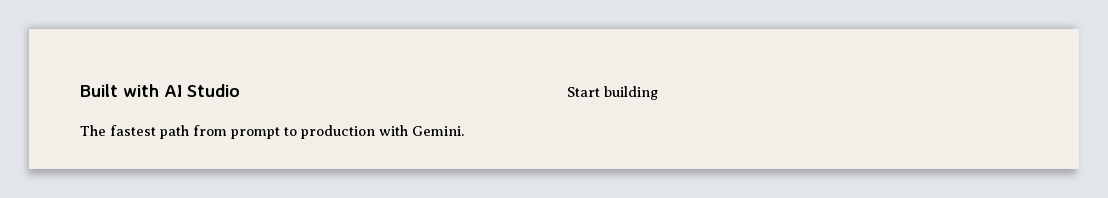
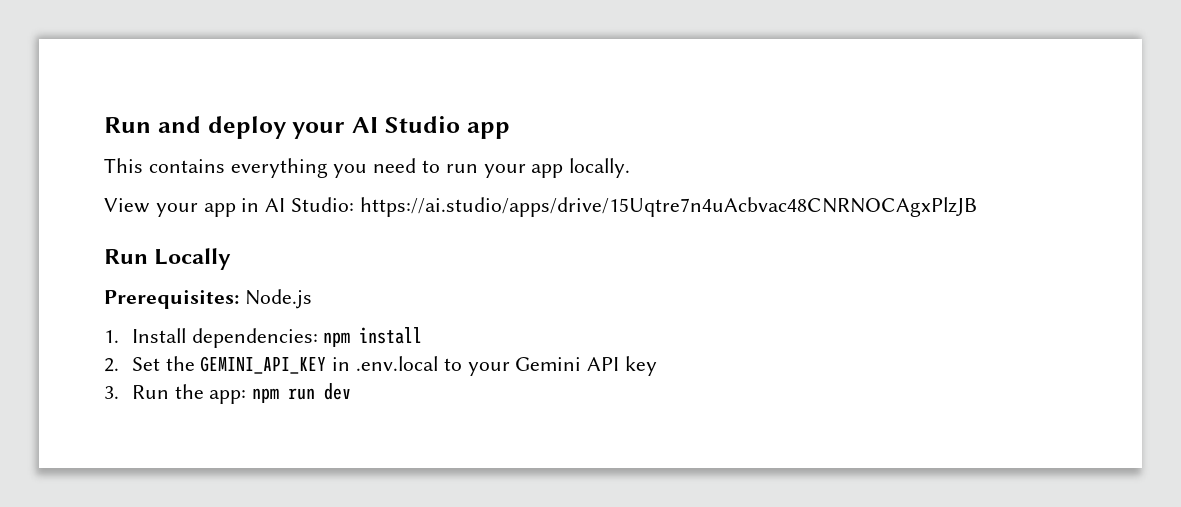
[80,84,240,97] [80,125,464,139] [567,86,658,100] Built with AI Studio // The fastest path from prompt to production with Gemini. // Start building -> [104,116,510,139] [104,158,631,178] [104,197,977,217] [104,248,232,270] [104,289,312,309] [104,327,423,348] [104,356,657,376] [104,383,352,404] Run and deploy your AI Studio app // This contains everything you need to run your app locally. // View your app in AI Studio: https://ai.studio/apps/drive/15Uqtre7n4uAcbvac48CNRNOCAgxPlzJB // Run Locally // Prerequisites: Node.js // 1. Install dependencies: npm install // 2. Set the GEMINI_API_KEY in .env.local to your Gemini API key // 3. Run the app: npm run dev

